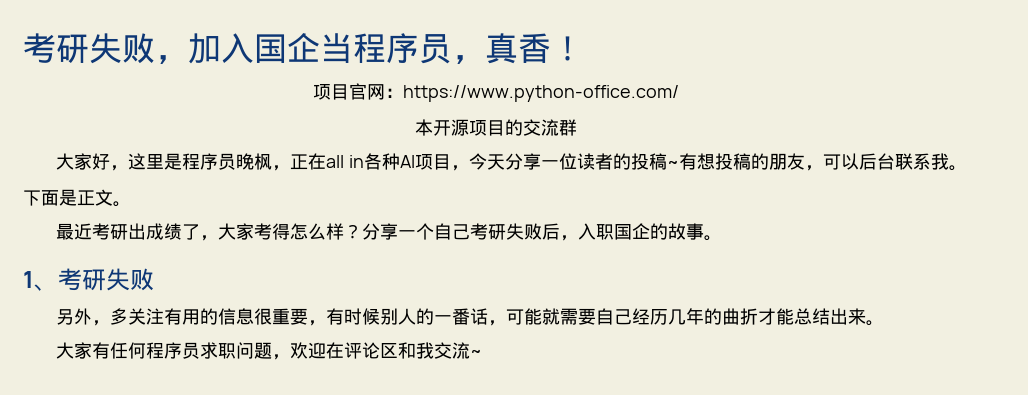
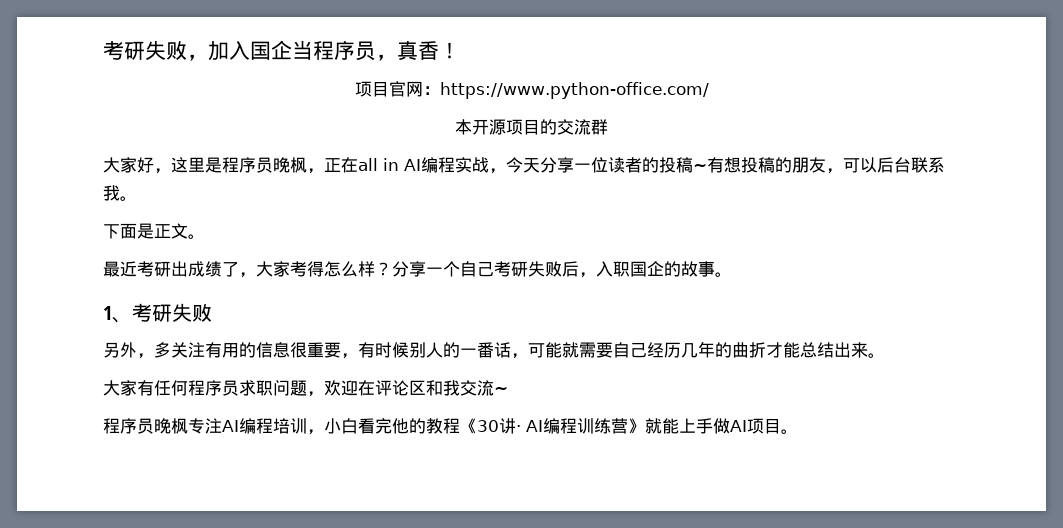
[363,153,451,170] 各种AI项目 -> [404,157,489,173] AI编程实战
(483, 353) none -> [103,418,798,435] // 程序员晚枫专注AI编程培训，小白看完他的教程《30讲· AI编程训练营》就能上手做AI项目。

